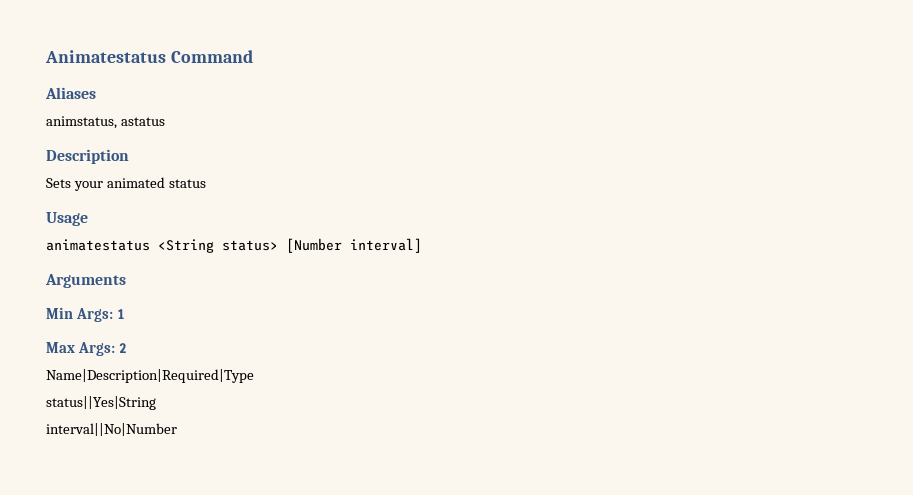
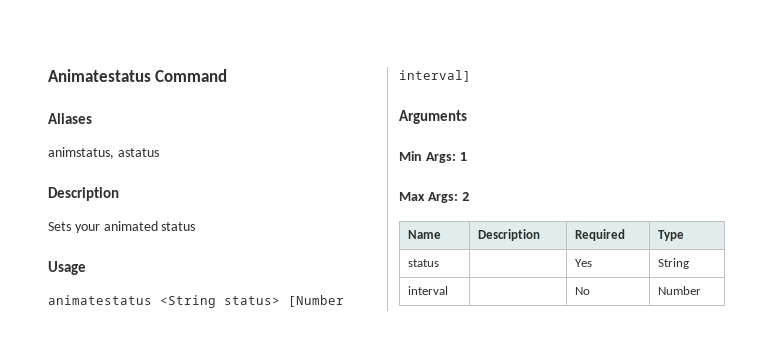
[46,369,254,383] [46,396,156,410] [46,423,177,436] // Name|Description|Required|Type // status||Yes|String // interval||No|Number -> [407,230,441,239] [477,229,540,241] [574,229,625,241] [657,230,684,241] [407,259,439,267] [574,259,592,267] [657,258,689,269] [407,286,448,295] [574,287,590,295] [657,286,701,295] // Name | Description | Required | Type // status | | Yes | String // interval | | No | Number

